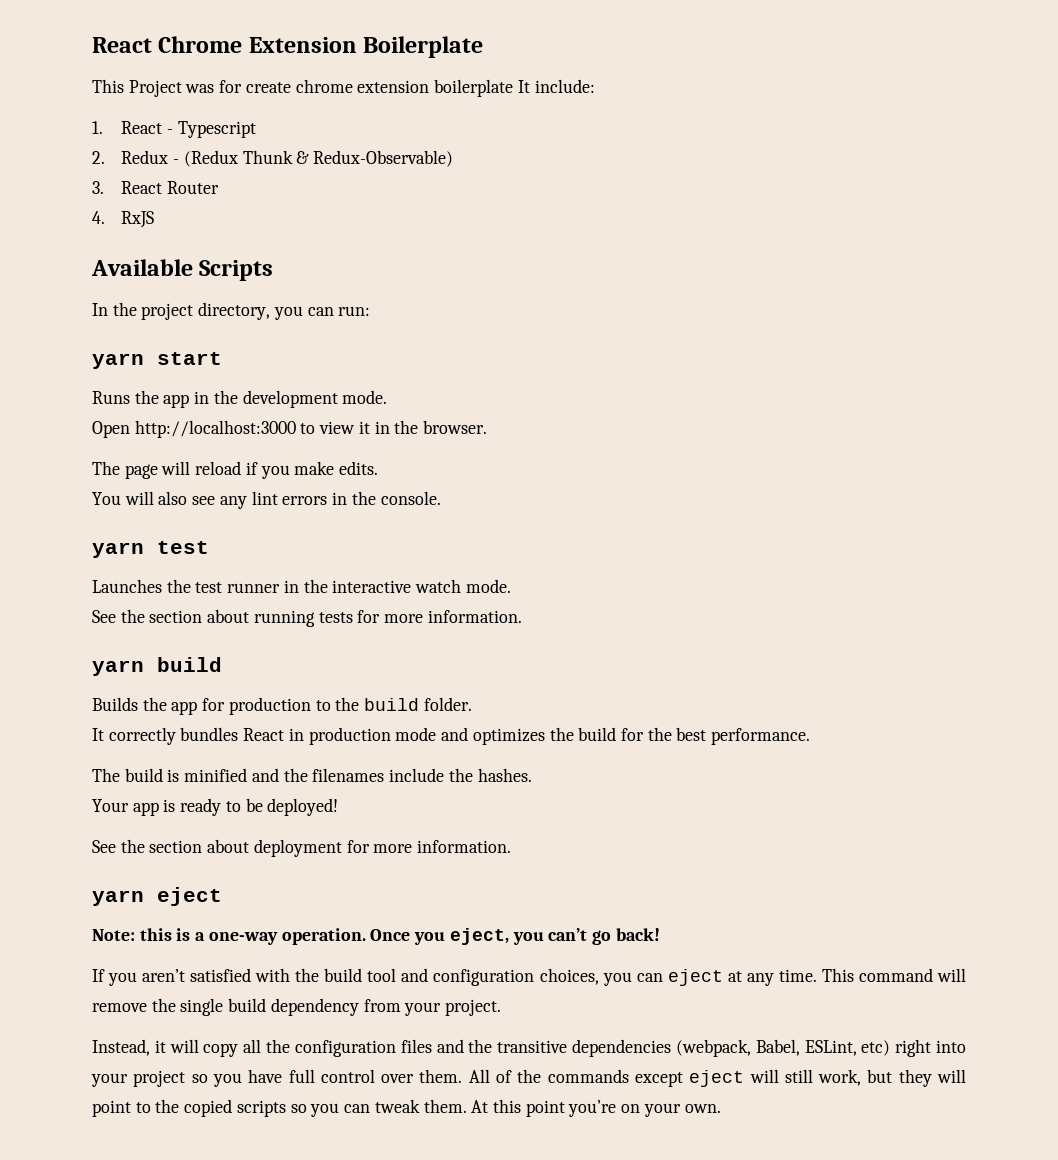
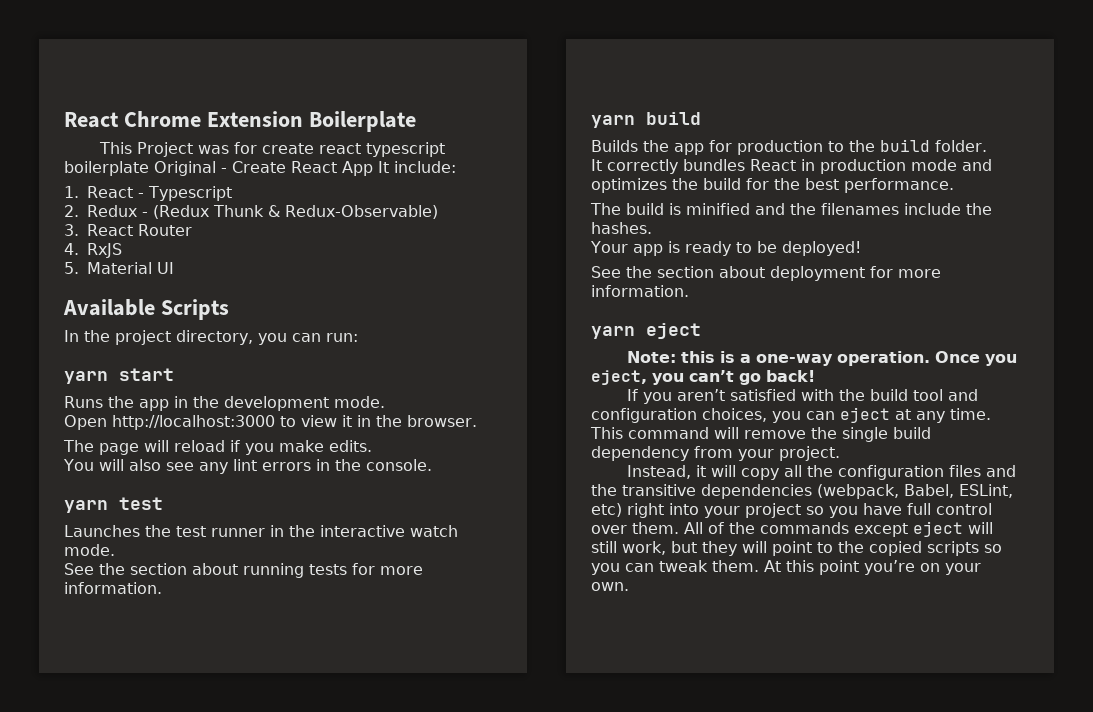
[295,79,514,97] chrome extension boilerplate -> [319,142,446,157] [64,161,373,176] react typescript boilerplate Original - Create React App
(155, 219) none -> [64,262,174,274] // 5. Material UI

